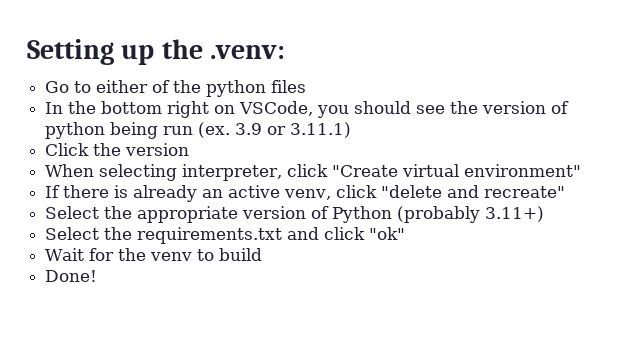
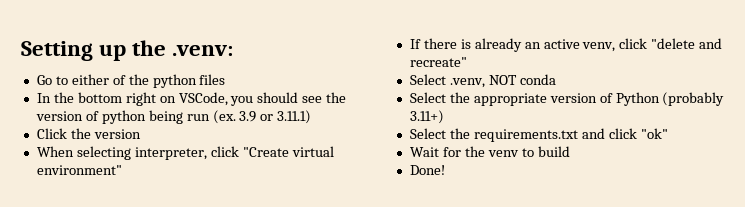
(566, 192) none -> [409,74,556,88] // Select .venv, NOT conda

